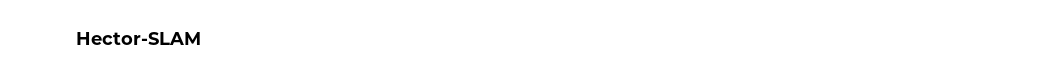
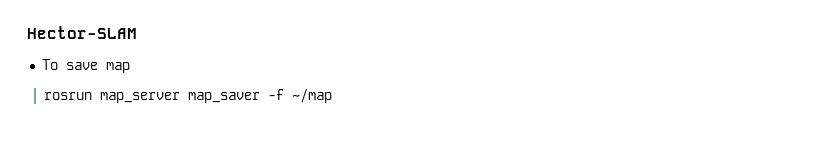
(201, 38) none -> [41,59,130,73] [43,89,332,103] // To save map // rosrun map_server map_saver -f ~/map

